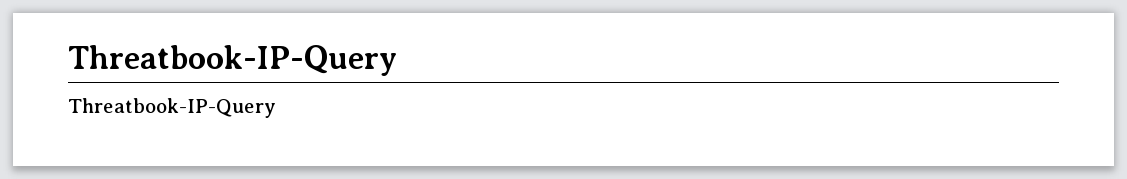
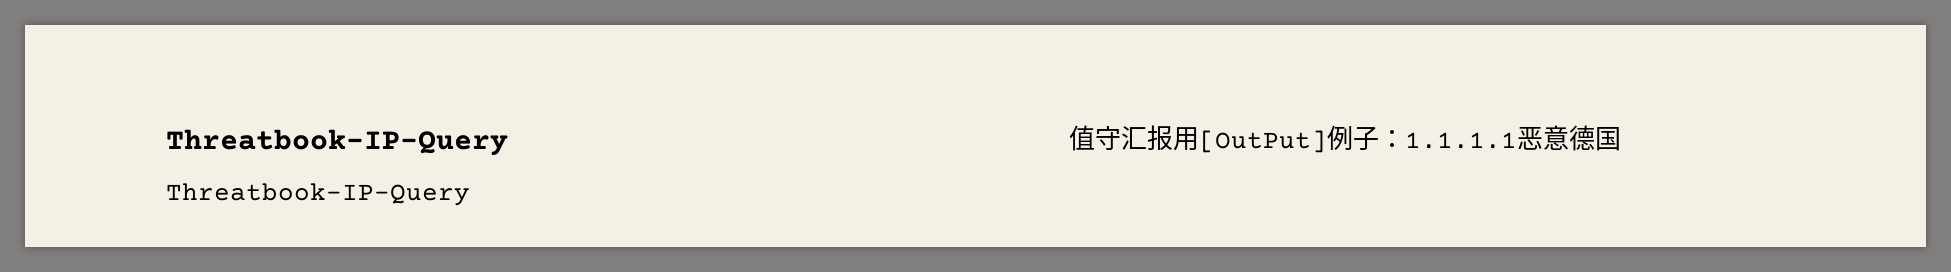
(276, 108) none -> [1069,125,1622,153] // 值守汇报用[OutPut]例子：1.1.1.1恶意德国

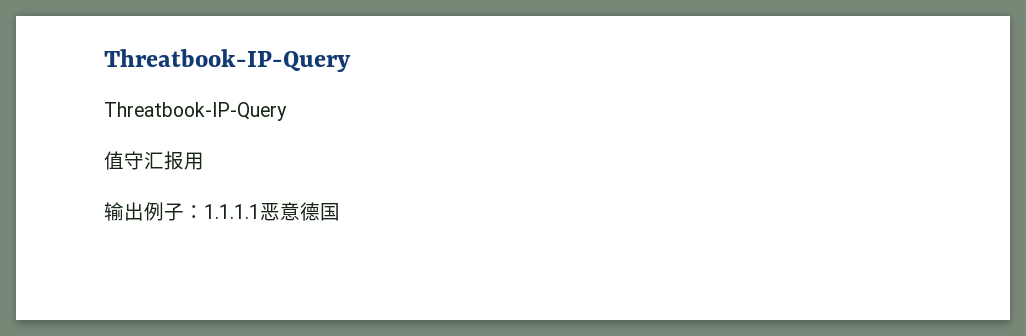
[1199,130,1328,153] [OutPut] -> [104,202,144,221] // 输出

